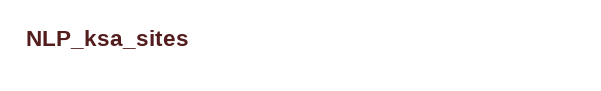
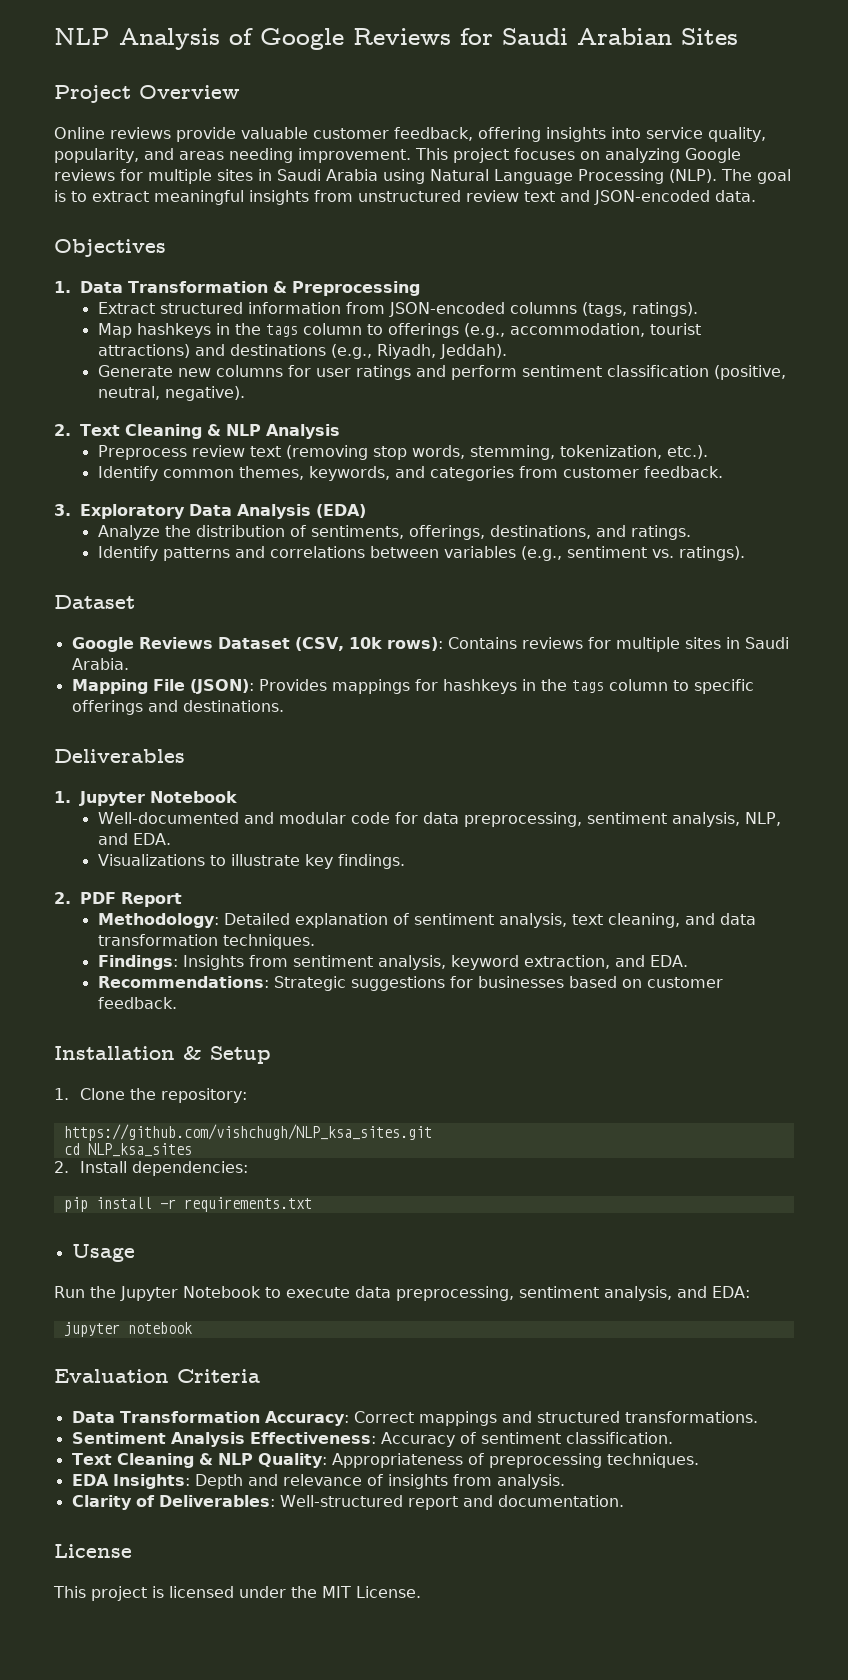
[26,30,189,49] NLP_ksa_sites -> [54,28,738,50] [54,85,240,103] [54,127,766,142] [54,148,741,163] [54,169,791,184] [54,190,756,205] [54,239,166,257] [54,281,421,296] [97,302,698,317] [97,323,701,338] [97,344,507,359] [97,365,786,380] [97,386,245,401] [54,424,341,439] [97,445,708,460] [97,466,723,481] [54,504,367,519] [97,525,691,540] [97,546,745,561] [54,595,135,609] [71,637,789,652] [71,658,129,670] [71,679,754,694] [71,700,284,715] [54,749,185,763] [54,791,238,806] [97,812,781,827] [97,833,171,845] [97,854,405,869] [54,892,183,907] [97,913,756,928] [97,934,315,949] [97,955,688,970] [97,976,723,991] [97,997,177,1009] [54,1046,271,1064] [54,1088,248,1103] [63,1124,432,1141] [63,1143,192,1157] [54,1161,249,1176] [63,1197,312,1212] [71,1244,135,1262] [54,1286,750,1301] [63,1322,192,1337] [54,1369,260,1383] [71,1411,758,1426] [71,1432,673,1447] [71,1453,699,1468] [71,1474,565,1489] [71,1495,624,1510] [54,1544,132,1558] [53,1586,421,1601] NLP Analysis of Google Reviews for Saudi Arabian Sites // Project Overview // Online reviews provide valuable customer feedback, offering insights into service quality, popularity, and areas needing improvement. This project focuses on analyzing Google reviews for multiple sites in Saudi Arabia using Natural Language Processing (NLP). The goal is to extract meaningful insights from unstructured review text and JSON-encoded data. // Objectives // 1. Data Transformation & Preprocessing // Extract structured information from JSON-encoded columns (tags, ratings). // Map hashkeys in the tags column to offerings (e.g., accommodation, tourist attractions) and destinations (e.g., Riyadh, Jeddah). // Generate new columns for user ratings and perform sentiment classification (positive, neutral, negative). // 2. Text Cleaning & NLP Analysis // Preprocess review text (removing stop words, stemming, tokenization, etc.). // Identify common themes, keywords, and categories from customer feedback. // 3. Exploratory Data Analysis (EDA) // Analyze the distribution of sentiments, offerings, destinations, and ratings. // Identify patterns and correlations between variables (e.g., sentiment vs. ratings). // Dataset // Google Reviews Dataset (CSV, 10k rows): Contains reviews for multiple sites in Saudi Arabia. // Mapping File (JSON): Provides mappings for hashkeys in the tags column to specific offerings and destinations. // Deliverables // 1. Jupyter Notebook // Well-documented and modular code for data preprocessing, sentiment analysis, NLP, and EDA. // Visualizations to illustrate key findings. // 2. PDF Report // Methodology: Detailed explanation of sentiment analysis, text cleaning, and data transformation techniques. // Findings: Insights from sentiment analysis, keyword extraction, and EDA. // Recommendations: Strategic suggestions for businesses based on customer feedback. // Installation & Setup // 1. Clone the repository: // https://github.com/vishchugh/NLP_ksa_sites.git // cd NLP_ksa_sites // 2. Install dependencies: // pip install -r requirements.txt // Usage // Run the Jupyter Notebook to execute data preprocessing, sentiment analysis, and EDA: // jupyter notebook // Evaluation Criteria // Data Transformation Accuracy: Correct mappings and structured transformations. // Sentiment Analysis Effectiveness: Accuracy of sentiment classification. // Text Cleaning & NLP Quality: Appropriateness of preprocessing techniques. // EDA Insights: Depth and relevance of insights from analysis. // Clarity of Deliverables: Well-structured report and documentation. // License // This project is licensed under the MIT License.

